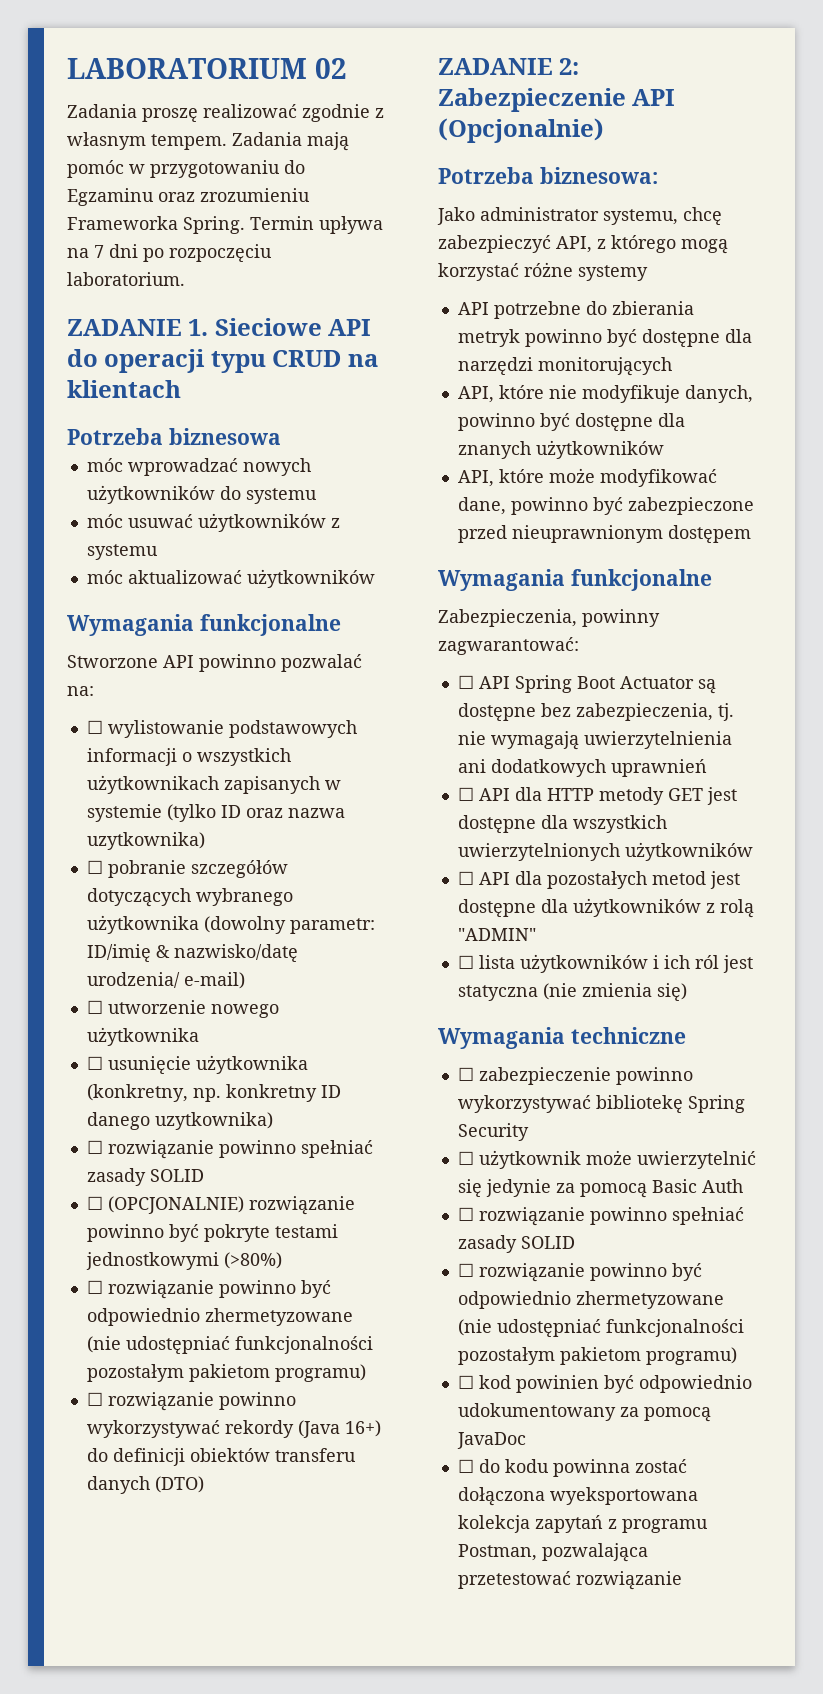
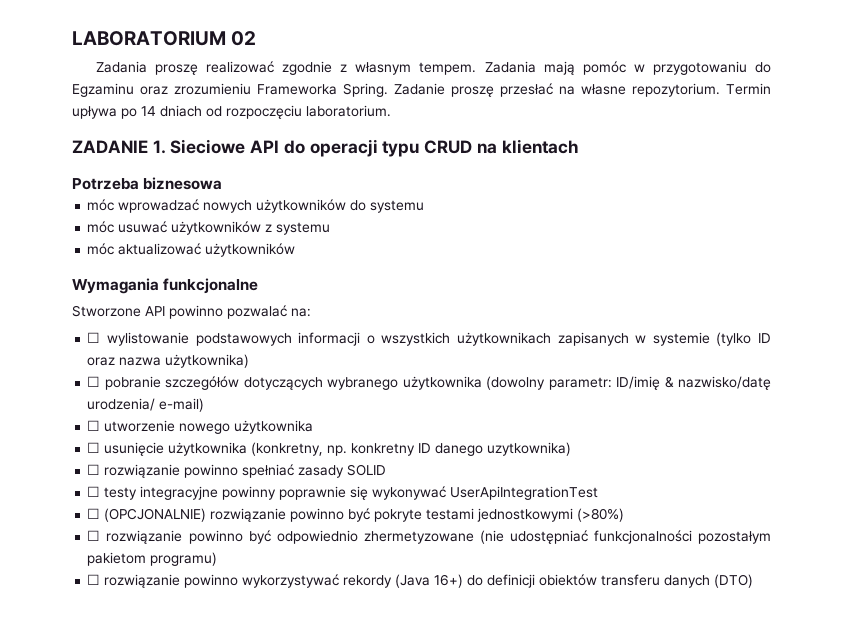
[250,216,383,234] [67,244,164,262] Termin upływa na 7 dni po -> [394,83,771,97] [72,105,222,119] Zadanie proszę przesłać na własne repozytorium. Termin upływa po 14 dniach od
[86,832,205,850] uzytkownika) -> [165,354,250,368] użytkownika)
(204, 1175) none -> [87,486,599,500] // ☐ testy integracyjne powinny poprawnie się wykonywać UserApiIntegrationTest
[438,58,580,75] [438,88,676,112] [438,118,604,143] [438,167,658,184] [437,207,722,225] [438,235,728,254] [438,262,648,281] [457,301,694,319] [457,329,752,347] [457,357,672,376] [457,385,753,403] [457,413,685,431] [457,440,664,459] [457,468,717,487] [457,497,754,515] [457,525,751,543] [438,569,712,591] [438,609,660,627] [438,637,579,655] [457,675,716,694] [457,703,734,721] [457,731,732,750] [457,759,707,777] [457,787,737,805] [457,815,667,833] [457,842,753,861] [457,871,740,889] [457,898,754,918] [457,928,536,941] [457,954,753,973] [457,983,687,1001] [438,1027,686,1049] [457,1067,693,1085] [457,1095,745,1113] [457,1123,529,1141] [457,1150,756,1169] [457,1179,743,1198] [457,1207,744,1226] [457,1235,575,1253] [457,1263,702,1282] [457,1291,724,1309] [457,1319,744,1337] [457,1347,737,1365] [457,1375,752,1393] [457,1403,711,1422] [456,1432,526,1449] [457,1459,687,1477] [457,1487,698,1506] [457,1515,708,1533] [457,1543,648,1562] [457,1571,682,1590] // ZADANIE 2: Zabezpieczenie API (Opcjonalnie) // Potrzeba biznesowa: // Jako administrator systemu, chcę zabezpieczyć API, z którego mogą korzystać różne systemy // API potrzebne do zbierania metryk powinno być dostępne dla narzędzi monitorujących // API, które nie modyfikuje danych, powinno być dostępne dla znanych użytkowników // API, które może modyfikować dane, powinno być zabezpieczone przed nieuprawnionym dostępem // Wymagania funkcjonalne // Zabezpieczenia, powinny zagwarantować: // ☐ API Spring Boot Actuator są dostępne bez zabezpieczenia, tj. nie wymagają uwierzytelnienia ani dodatkowych uprawnień // ☐ API dla HTTP metody GET jest dostępne dla wszystkich uwierzytelnionych użytkowników // ☐ API dla pozostałych metod jest dostępne dla użytkowników z rolą "ADMIN" // ☐ lista użytkowników i ich ról jest statyczna (nie zmienia się) // Wymagania techniczne // ☐ zabezpieczenie powinno wykorzystywać bibliotekę Spring Security // ☐ użytkownik może uwierzytelnić się jedynie za pomocą Basic Auth // ☐ rozwiązanie powinno spełniać zasady SOLID // ☐ rozwiązanie powinno być odpowiednio zhermetyzowane (nie udostępniać funkcjonalności pozostałym pakietom programu) // ☐ kod powinien być odpowiednio udokumentowany za pomocą JavaDoc // ☐ do kodu powinna zostać dołączona wyeksportowana kolekcja zapytań z programu Postman, pozwalająca przetestować rozwiązanie -> (754, 581) none

